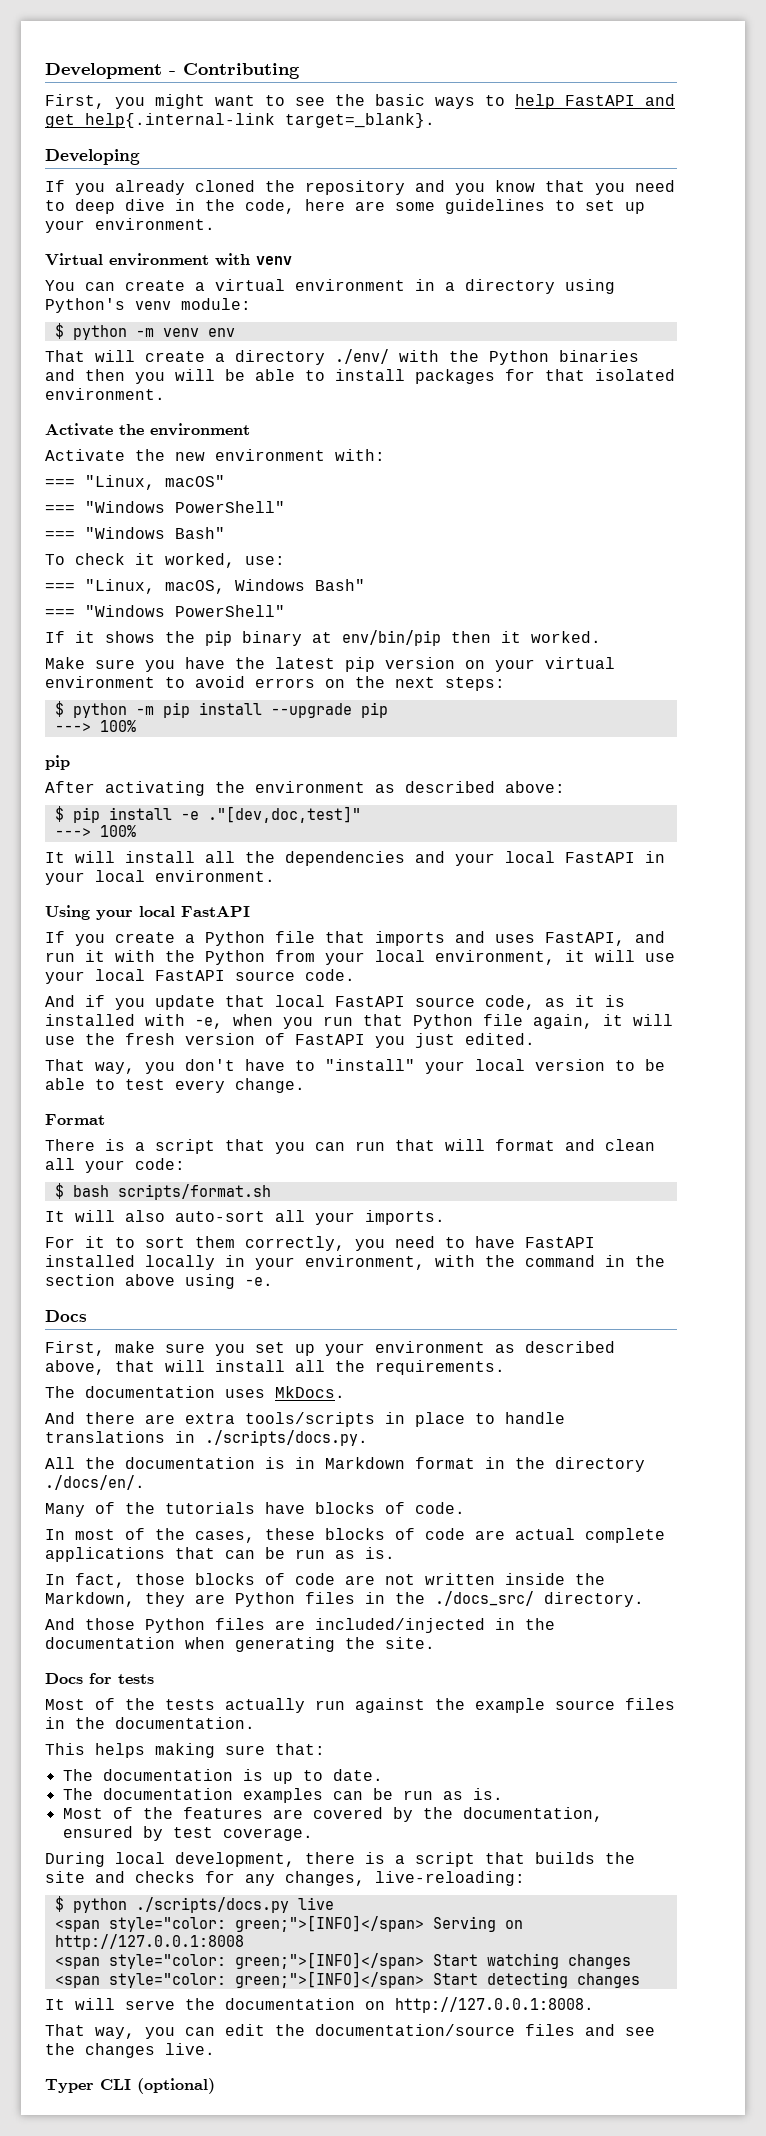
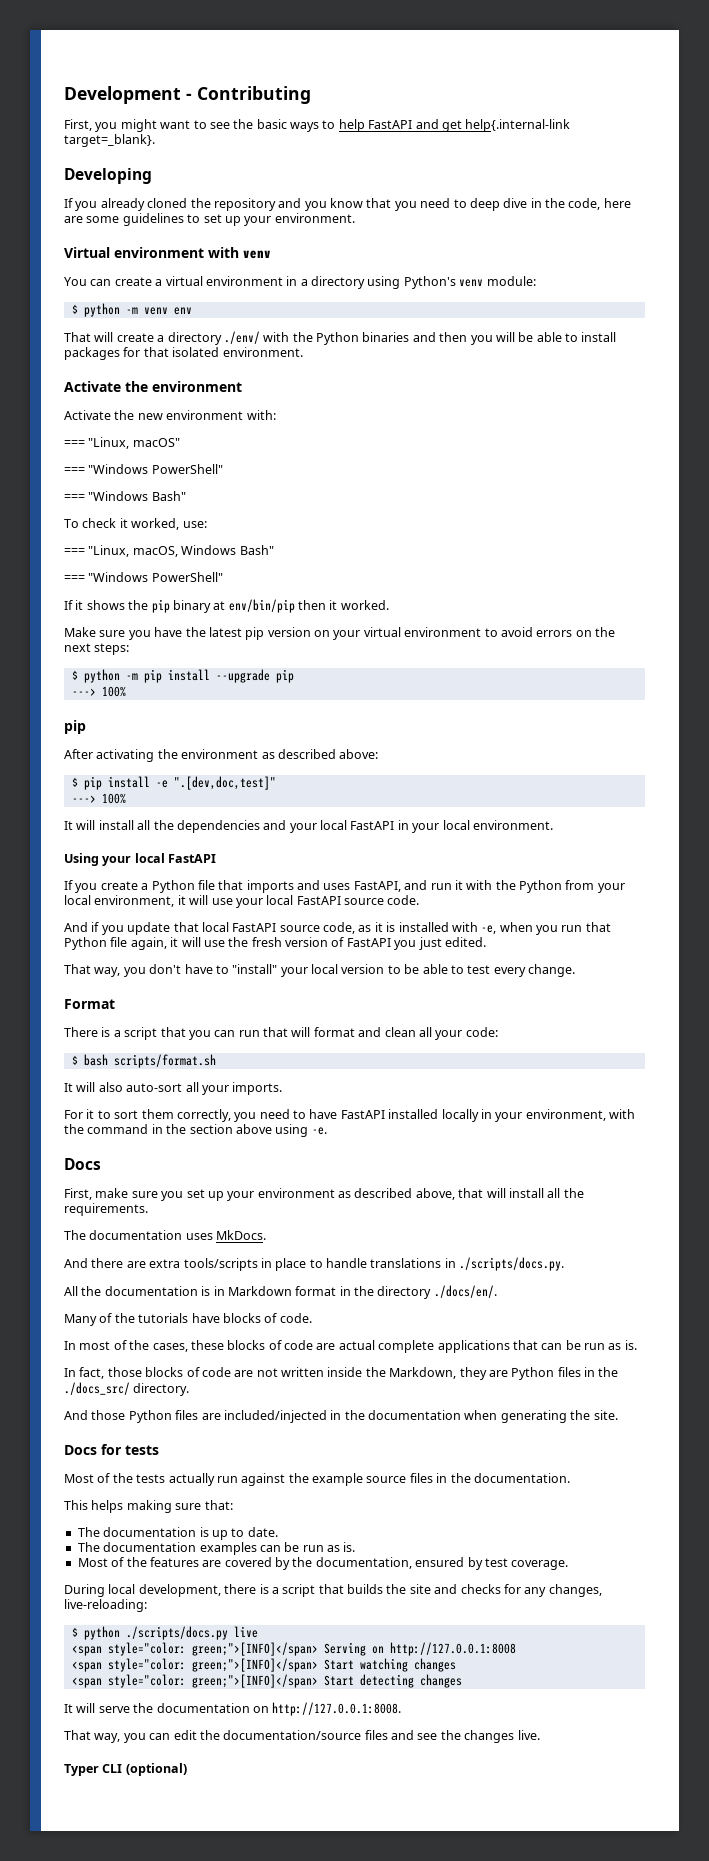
[207,806,361,823] ."[dev,doc,test]" -> [173,776,276,790] ".[dev,doc,test]"

